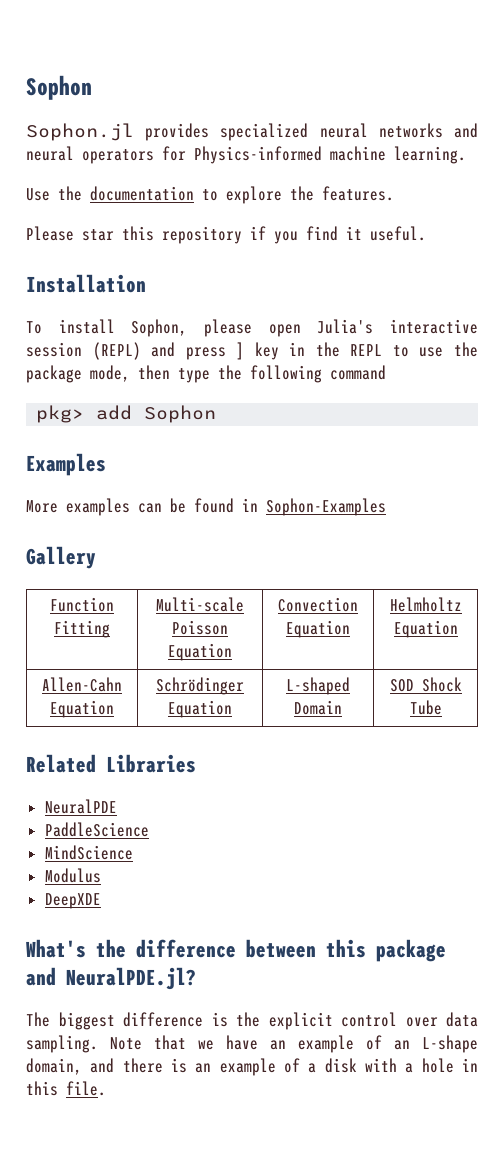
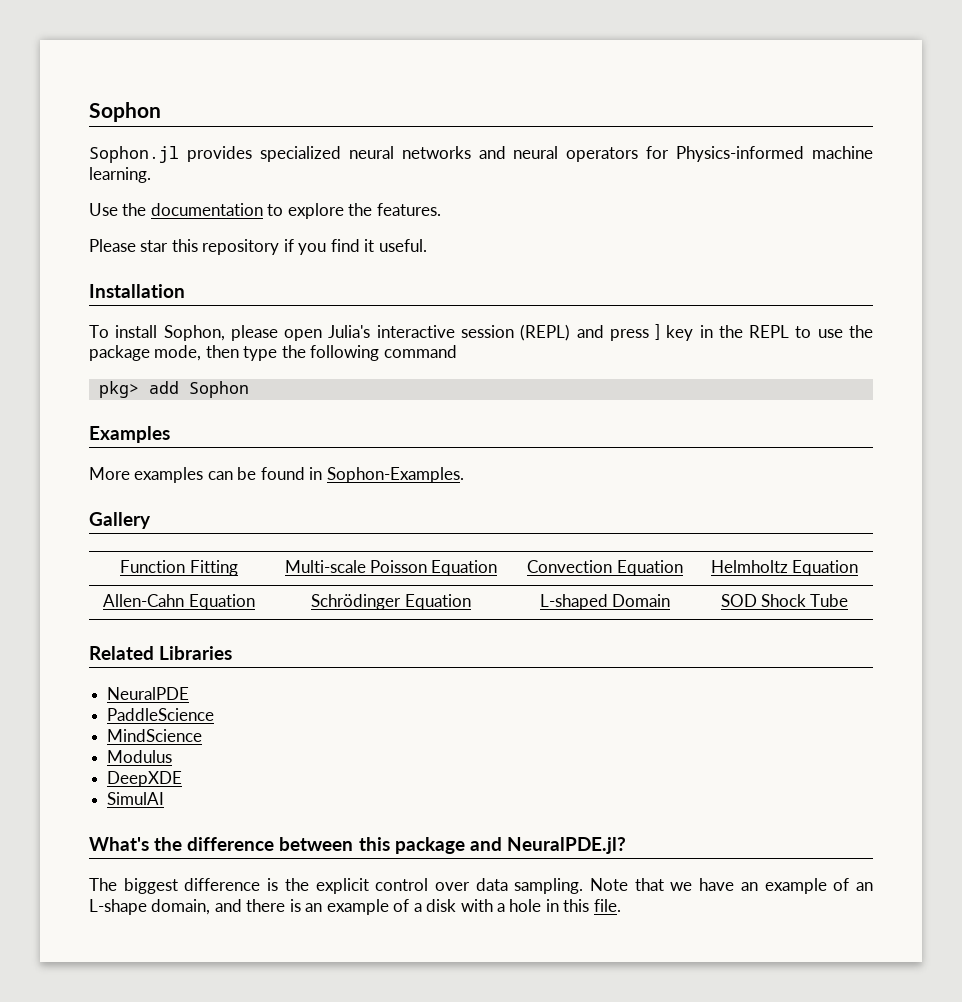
[266,498,386,516] Sophon-Examples -> [326,467,464,483] Sophon-Examples.
(101, 901) none -> [107,792,165,805] // SimulAI

